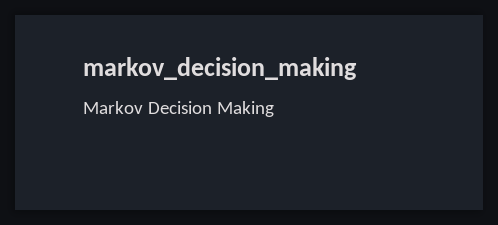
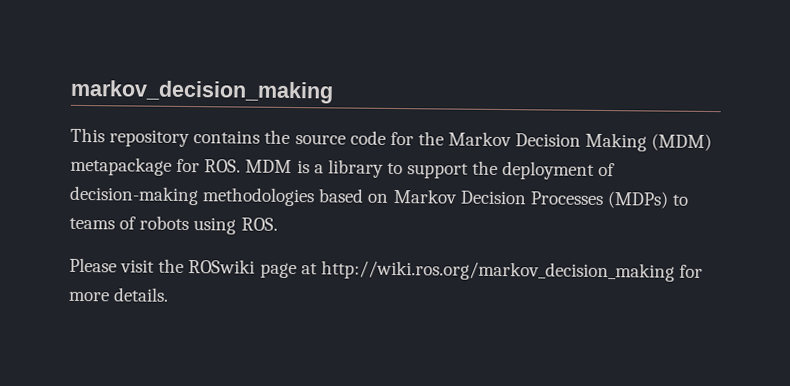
[83,101,274,117] Markov Decision Making -> [70,127,713,152] [70,156,616,180] [69,185,689,209] [69,215,278,235] [69,257,703,282] [68,287,170,302] This repository contains the source code for the Markov Decision Making (MDM) metapackage for ROS. MDM is a library to support the deployment of decision-making methodologies based on Markov Decision Processes (MDPs) to teams of robots using ROS. // Please visit the ROSwiki page at http://wiki.ros.org/markov_decision_making for more details.

